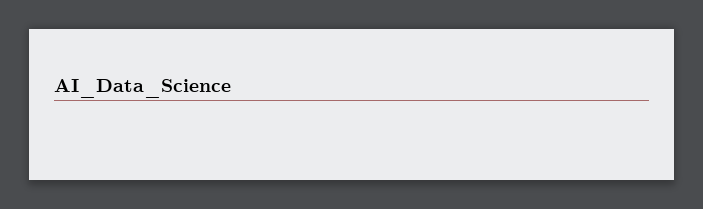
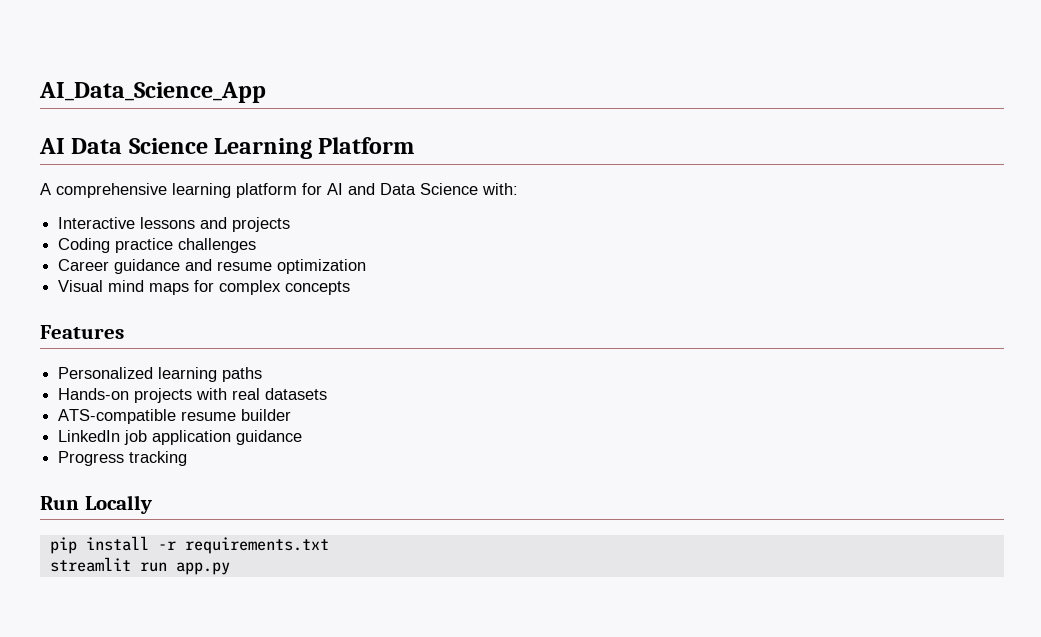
[54,79,231,98] AI_Data_Science -> [39,82,266,103] [39,137,415,159] [40,183,518,198] [58,217,291,232] [58,238,257,253] [58,259,367,274] [58,280,351,295] [40,325,124,339] [58,367,263,382] [58,388,328,403] [58,409,292,424] [58,430,303,445] [58,451,188,466] [40,495,152,514] [49,536,329,554] [49,557,230,575] AI_Data_Science_App // AI Data Science Learning Platform // A comprehensive learning platform for AI and Data Science with: // Interactive lessons and projects // Coding practice challenges // Career guidance and resume optimization // Visual mind maps for complex concepts // Features // Personalized learning paths // Hands-on projects with real datasets // ATS-compatible resume builder // LinkedIn job application guidance // Progress tracking // Run Locally // pip install -r requirements.txt // streamlit run app.py

